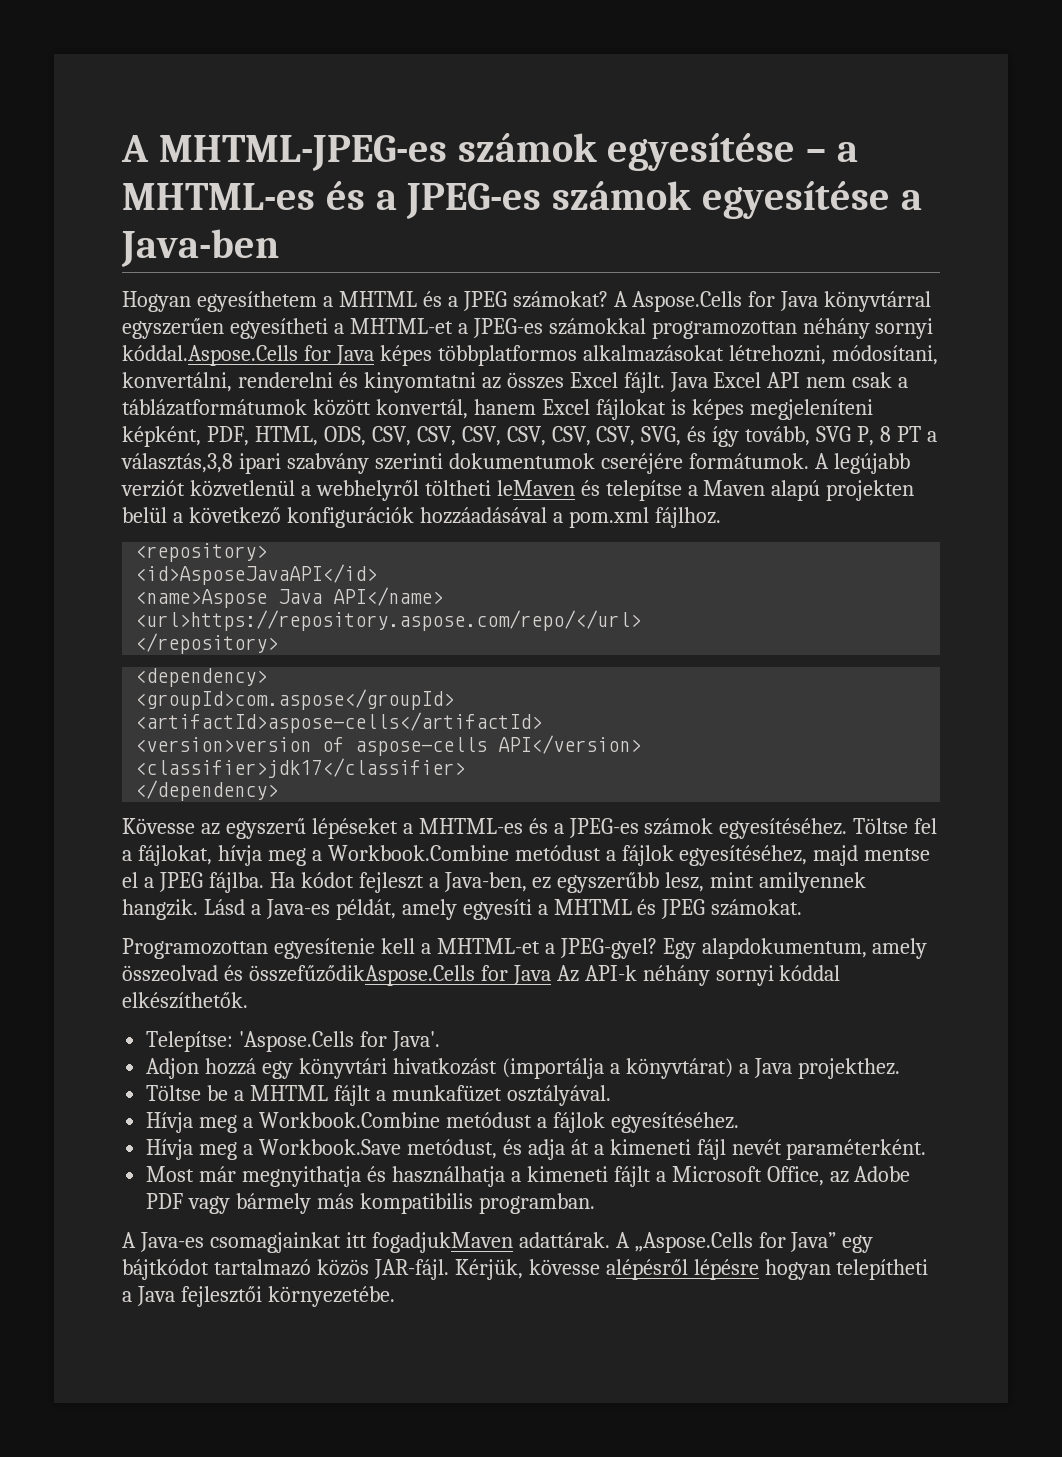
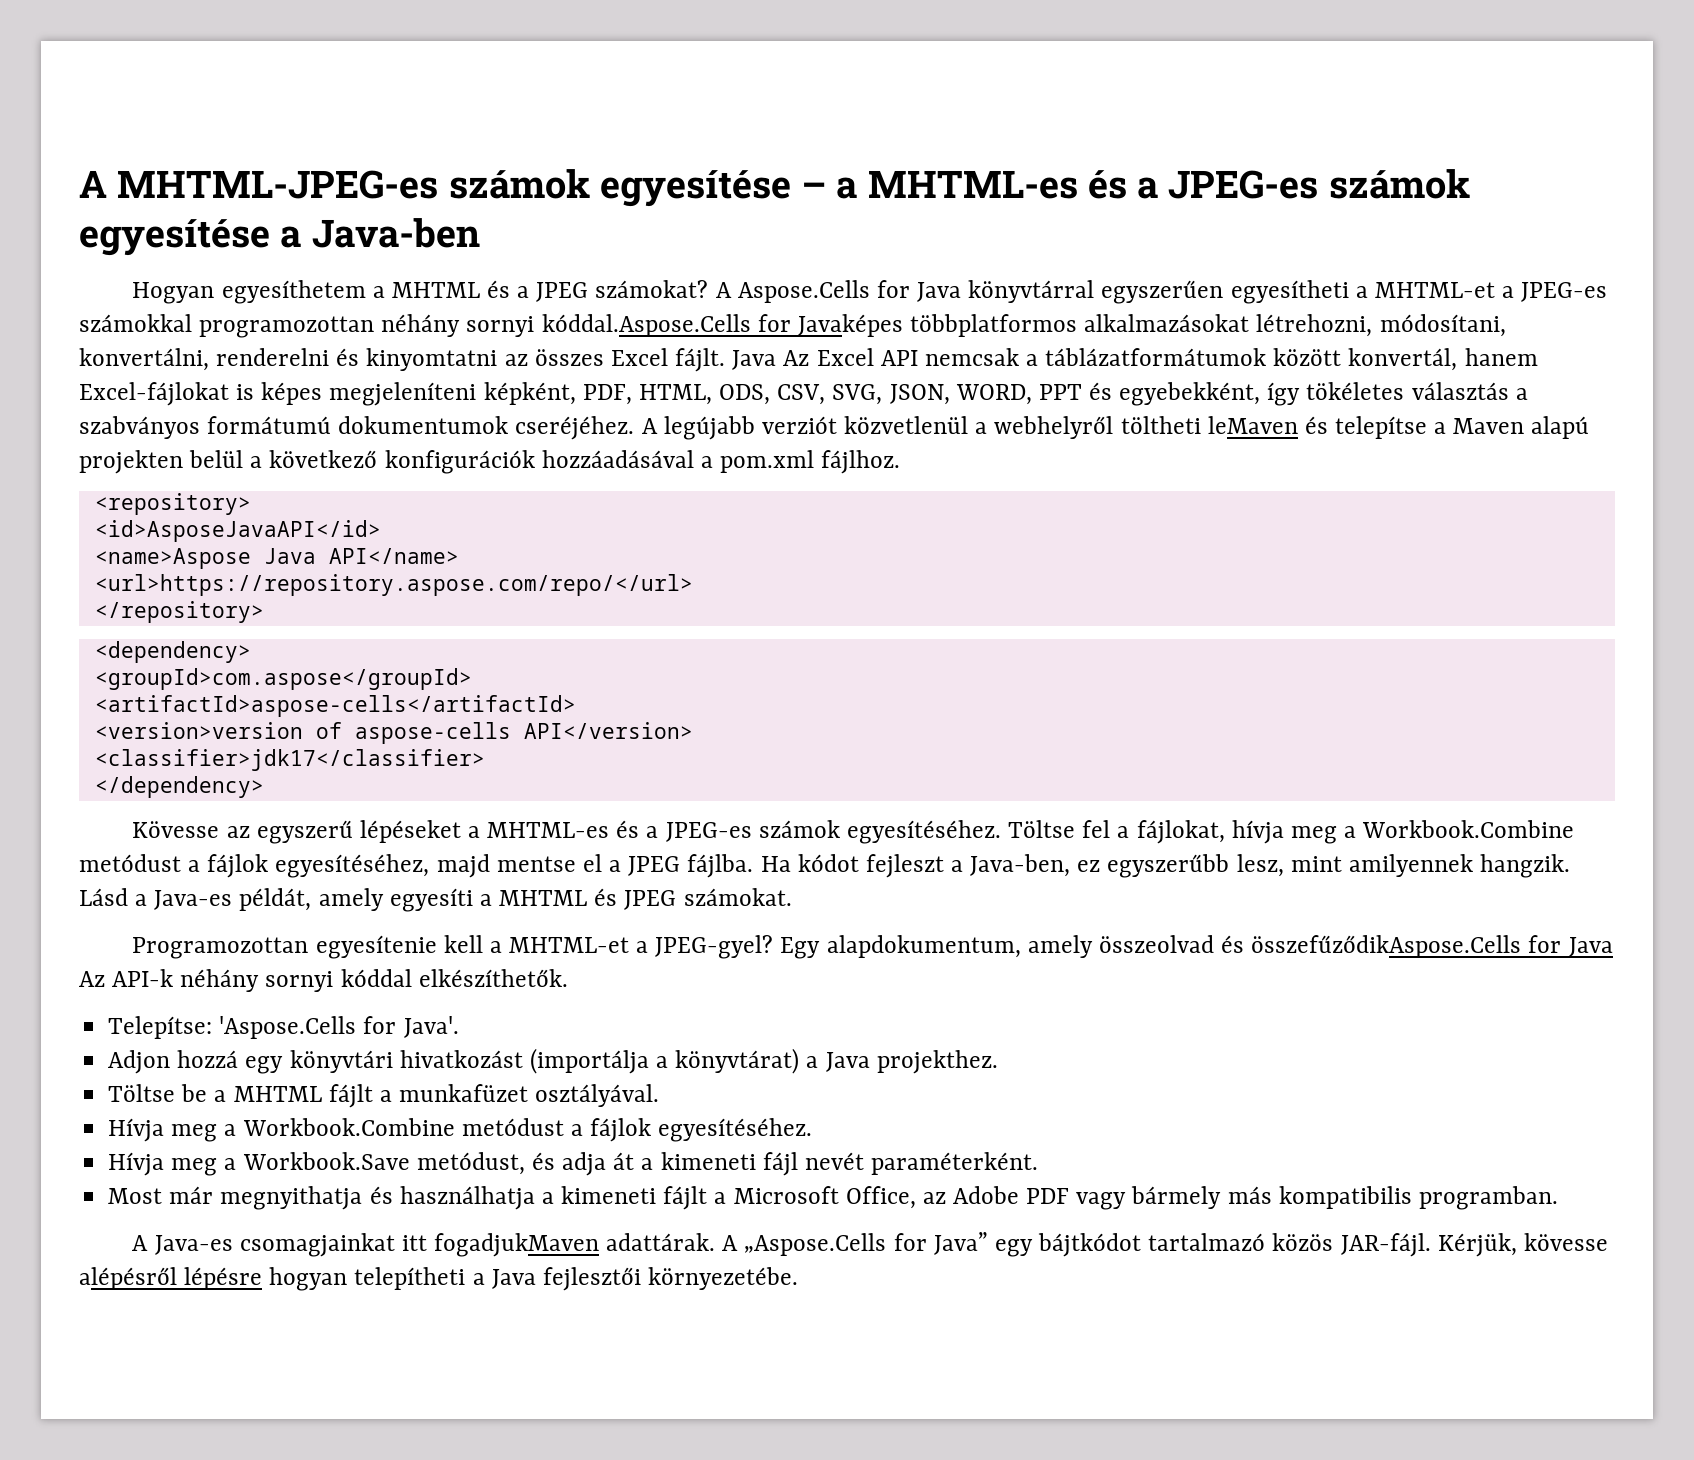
[335,345,432,366] Java képes -> [797,314,903,337] Javaképes
(708, 382) none -> [783,350,810,366] Az
[806,372,893,388] nem csak -> [924,348,1019,366] nemcsak
[541,399,666,420] Excel fájlokat -> [79,382,229,406] Excel-fájlokat
[416,426,937,447] [121,453,809,474] CSV, CSV, CSV, CSV, CSV, SVG, és így tovább, SVG P, 8 PT a választás,3,8 ipari szabvány szerinti dokumentumok cseréjére formátumok. -> [832,382,1528,406] [79,416,635,440] SVG, JSON, WORD, PPT és egyebekként, így tökéletes választás a szabványos formátumú dokumentumok cseréjéhez.

